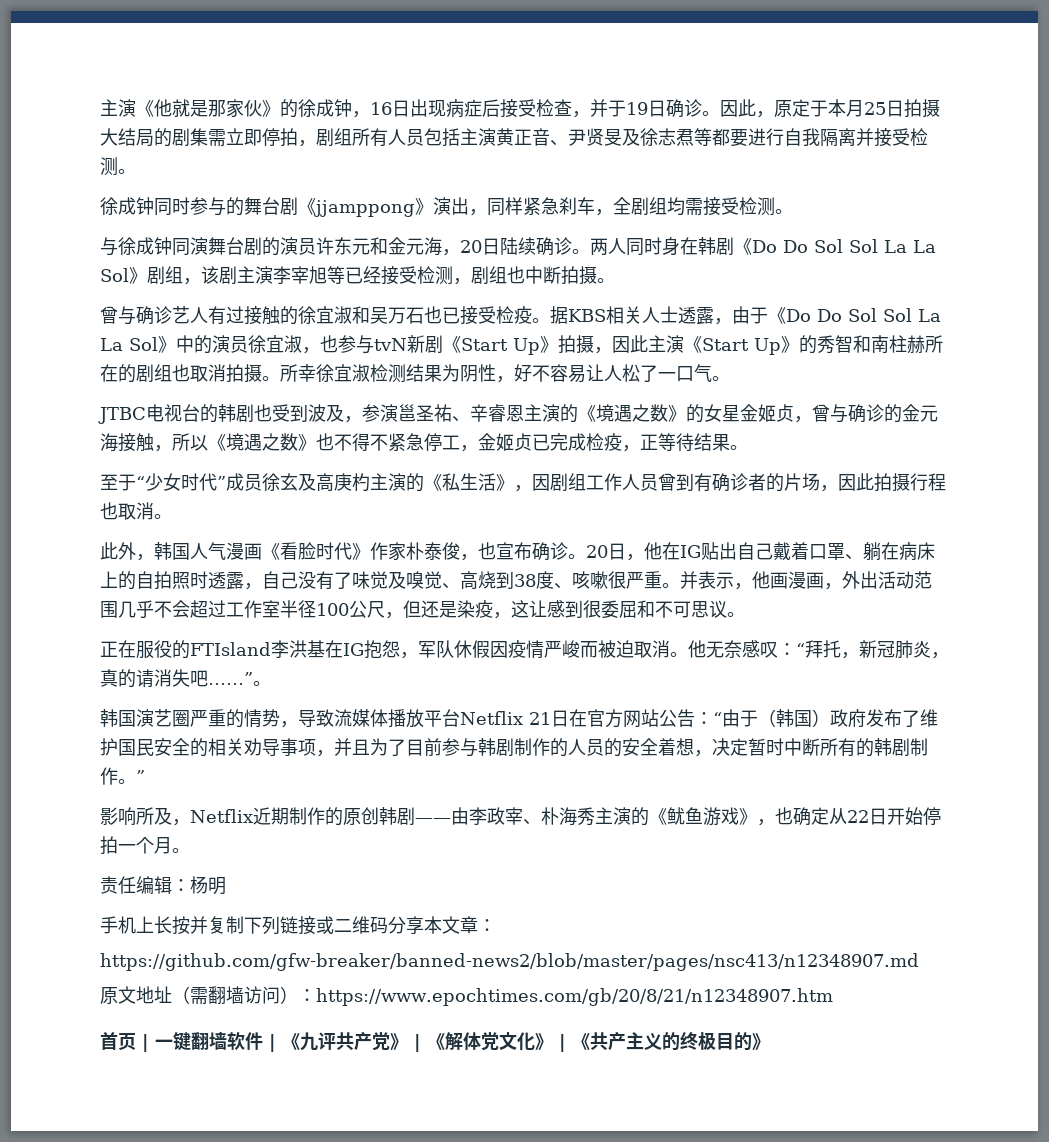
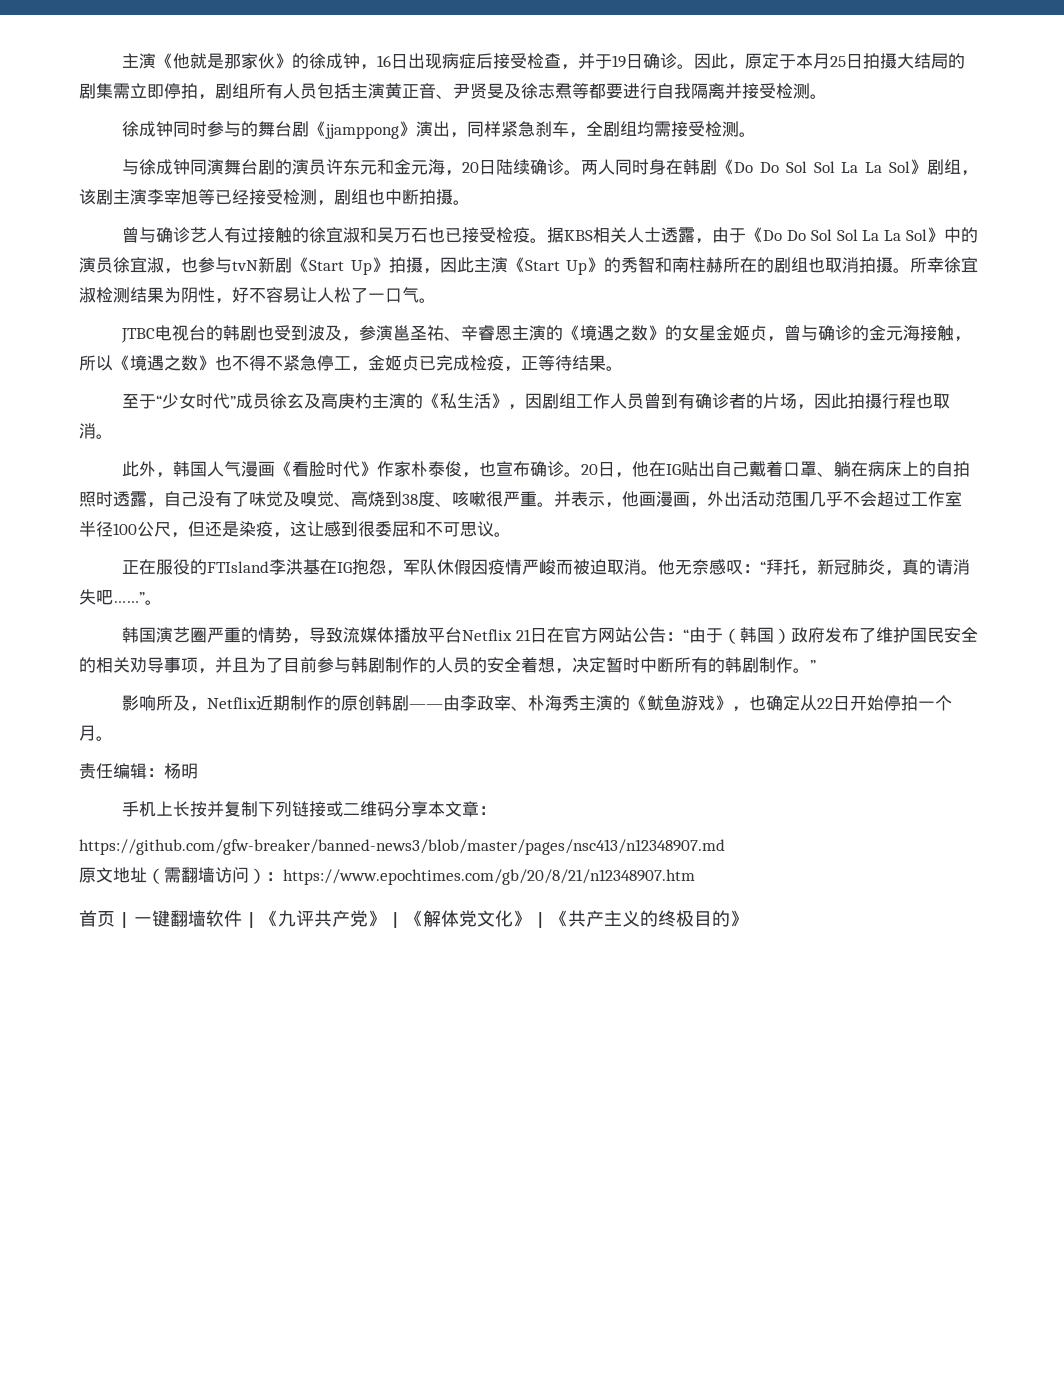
[100,953,919,971] https://github.com/gfw-breaker/banned-news2/blob/master/pages/nsc413/n12348907.md -> [79,839,725,855] https://github.com/gfw-breaker/banned-news3/blob/master/pages/nsc413/n12348907.md

